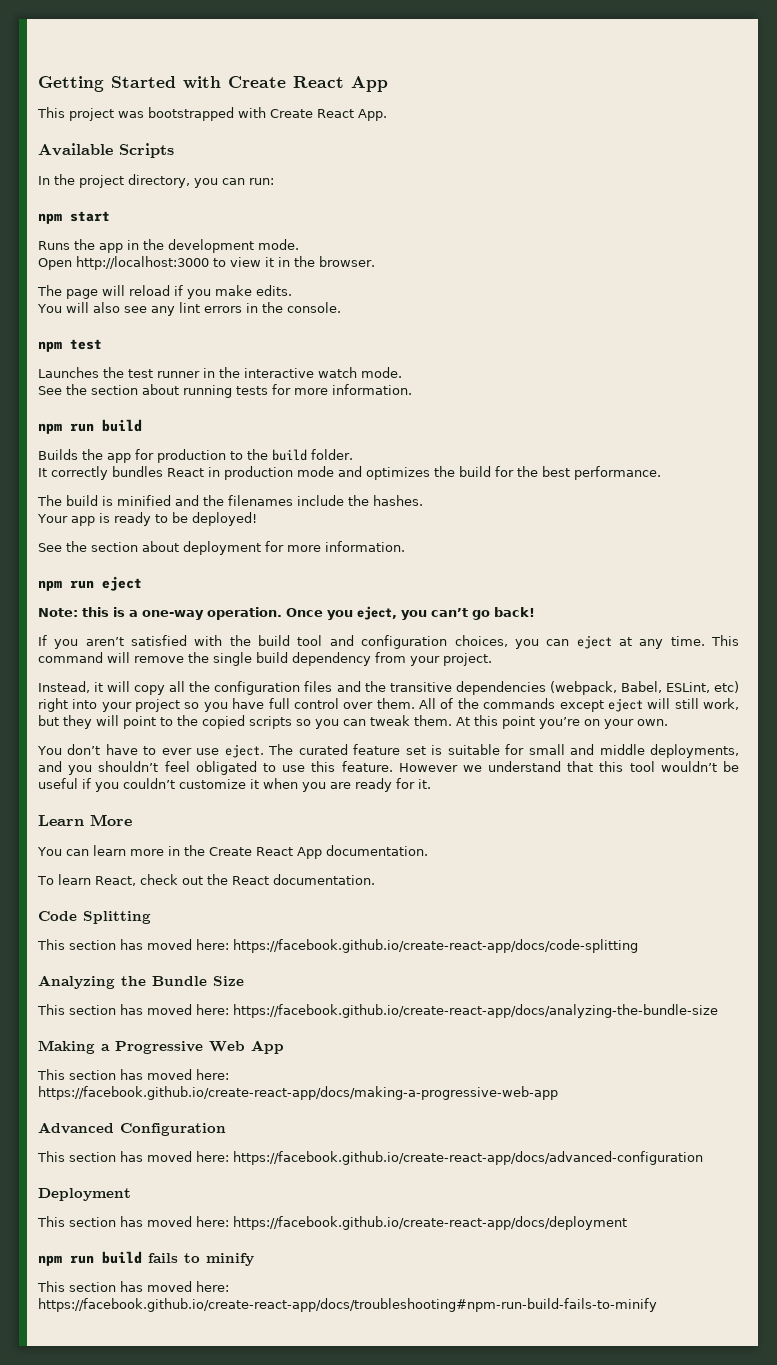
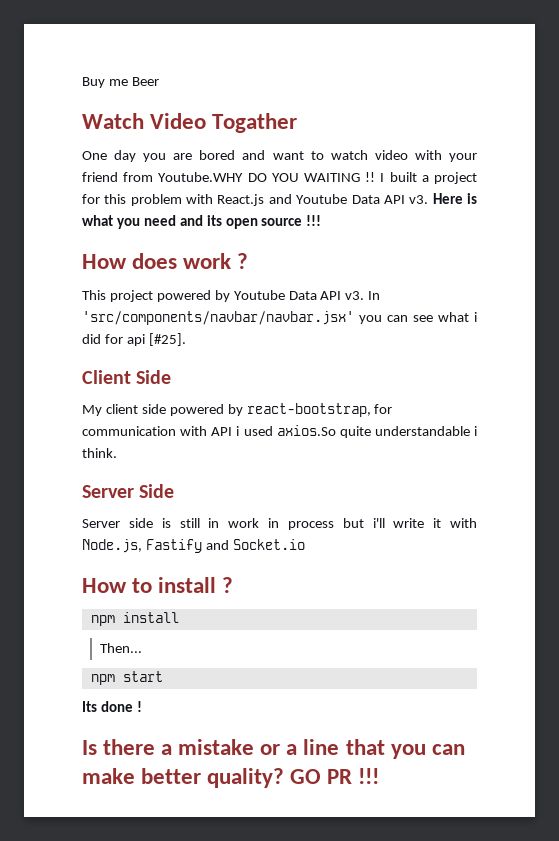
[38,76,388,92] [37,107,387,121] [38,143,174,158] [38,174,274,188] [38,211,110,224] [38,239,299,253] [38,256,375,270] [37,285,292,299] [37,302,341,316] [38,339,102,352] [38,367,402,378] [38,384,412,398] [38,419,142,434] [38,449,353,463] [38,466,661,480] [37,495,423,506] [37,512,257,526] [38,541,405,555] [38,576,142,591] [38,606,535,620] [38,635,740,649] [38,652,492,666] [38,681,740,695] [38,698,739,712] [38,715,668,729] [37,744,739,758] [38,761,739,775] [38,778,431,792] [38,814,132,826] [37,845,428,859] [37,874,375,886] [38,911,151,924] [37,939,638,953] [38,975,244,989] [37,1004,718,1018] [38,1040,284,1054] [37,1069,229,1080] [38,1086,558,1100] [38,1122,226,1136] [37,1151,703,1165] [38,1188,131,1201] [37,1216,627,1230] [38,1251,254,1266] [37,1281,229,1292] [38,1298,657,1312] Getting Started with Create React App // This project was bootstrapped with Create React App. // Available Scripts // In the project directory, you can run: // npm start // Runs the app in the development mode. // Open http://localhost:3000 to view it in the browser. // The page will reload if you make edits. // You will also see any lint errors in the console. // npm test // Launches the test runner in the interactive watch mode. // See the section about running tests for more information. // npm run build // Builds the app for production to the build folder. // It correctly bundles React in production mode and optimizes the build for the best performance. // The build is minified and the filenames include the hashes. // Your app is ready to be deployed! // See the section about deployment for more information. // npm run eject // Note: this is a one-way operation. Once you eject, you can’t go back! // If you aren’t satisfied with the build tool and configuration choices, you can eject at any time. This command will remove the single build dependency from your project. // Instead, it will copy all the configuration files and the transitive dependencies (webpack, Babel, ESLint, etc) right into your project so you have full control over them. All of the commands except eject will still work, but they will point to the copied scripts so you can tweak them. At this point you’re on your own. // You don’t have to ever use eject. The curated feature set is suitable for small and middle deployments, and you shouldn’t feel obligated to use this feature. However we understand that this tool wouldn’t be useful if you couldn’t customize it when you are ready for it. // Learn More // You can learn more in the Create React App documentation. // To learn React, check out the React documentation. // Code Splitting // This section has moved here: https://facebook.github.io/create-react-app/docs/code-splitting // Analyzing the Bundle Size // This section has moved here: https://facebook.github.io/create-react-app/docs/analyzing-the-bundle-size // Making a Progressive Web App // This section has moved here: https://facebook.github.io/create-react-app/docs/making-a-progressive-web-app // Advanced Configuration // This section has moved here: https://facebook.github.io/create-react-app/docs/advanced-configuration // Deployment // This section has moved here: https://facebook.github.io/create-react-app/docs/deployment // npm run build fails to minify // This section has moved here: https://facebook.github.io/create-react-app/docs/troubleshooting#npm-run-build-fails-to-minify -> [82,77,159,88] [82,113,298,133] [82,150,477,162] [82,172,477,184] [82,193,478,206] [82,215,322,229] [82,253,249,269] [82,290,381,302] [82,311,477,325] [82,333,186,346] [82,370,172,384] [82,403,393,417] [82,425,477,438] [82,448,117,458] [82,484,175,498] [82,518,477,530] [82,539,305,553] [82,577,234,593] [90,612,179,626] [100,643,143,653] [90,671,163,685] [82,701,142,712] [82,739,465,759] [82,768,380,788] Buy me Beer // Watch Video Togather // One day you are bored and want to watch video with your friend from Youtube.WHY DO YOU WAITING !! I built a project for this problem with React.js and Youtube Data API v3. Here is what you need and its open source !!! // How does work ? // This project powered by Youtube Data API v3. In 'src/components/navbar/navbar.jsx' you can see what i did for api [#25]. // Client Side // My client side powered by react-bootstrap, for communication with API i used axios.So quite understandable i think. // Server Side // Server side is still in work in process but i'll write it with Node.js, Fastify and Socket.io // How to install ? // npm install // Then... // npm start // Its done ! // Is there a mistake or a line that you can make better quality? GO PR !!!

